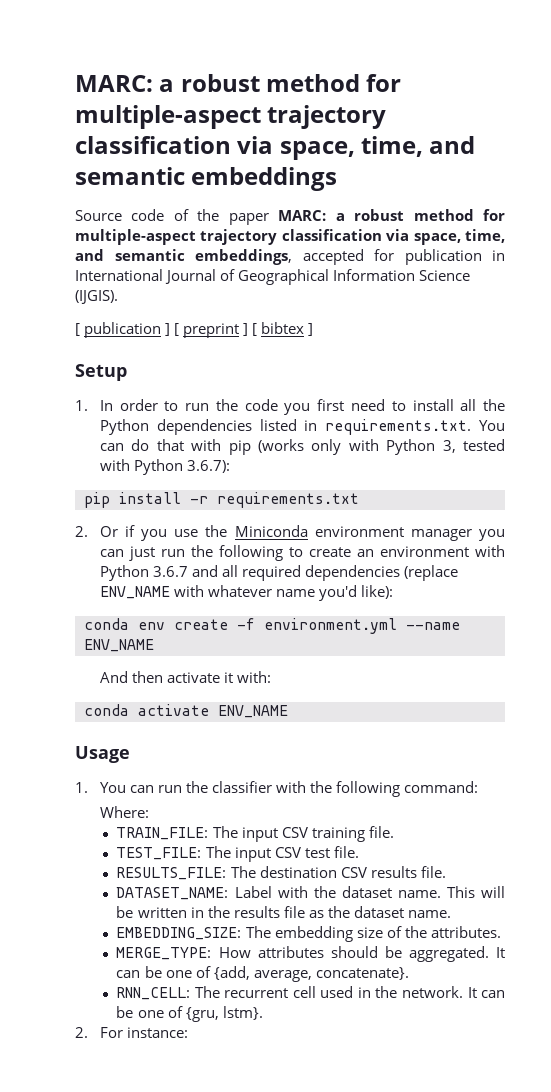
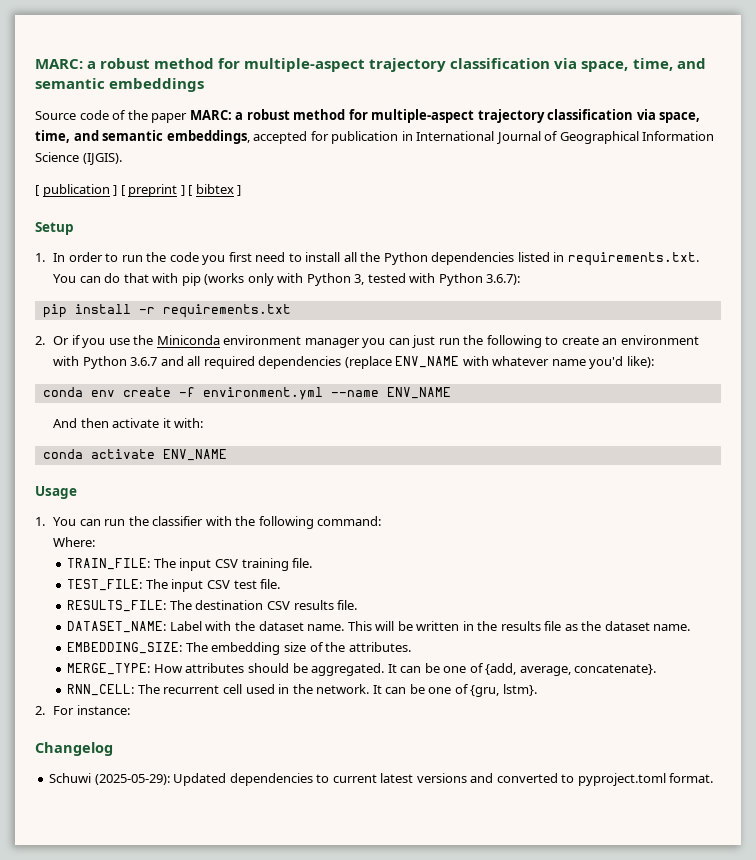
(189, 1032) none -> [35,742,113,756] [49,773,714,786] // Changelog // Schuwi (2025-05-29): Updated dependencies to current latest versions and converted to pyproject.toml format.

